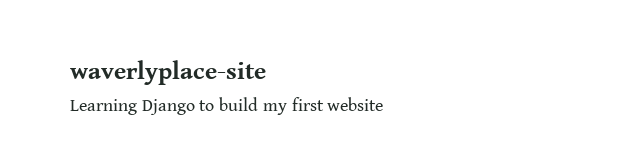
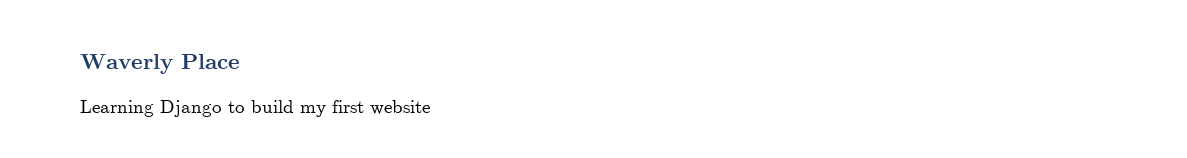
[70,60,266,85] waverlyplace-site -> [80,54,240,74] Waverly Place

